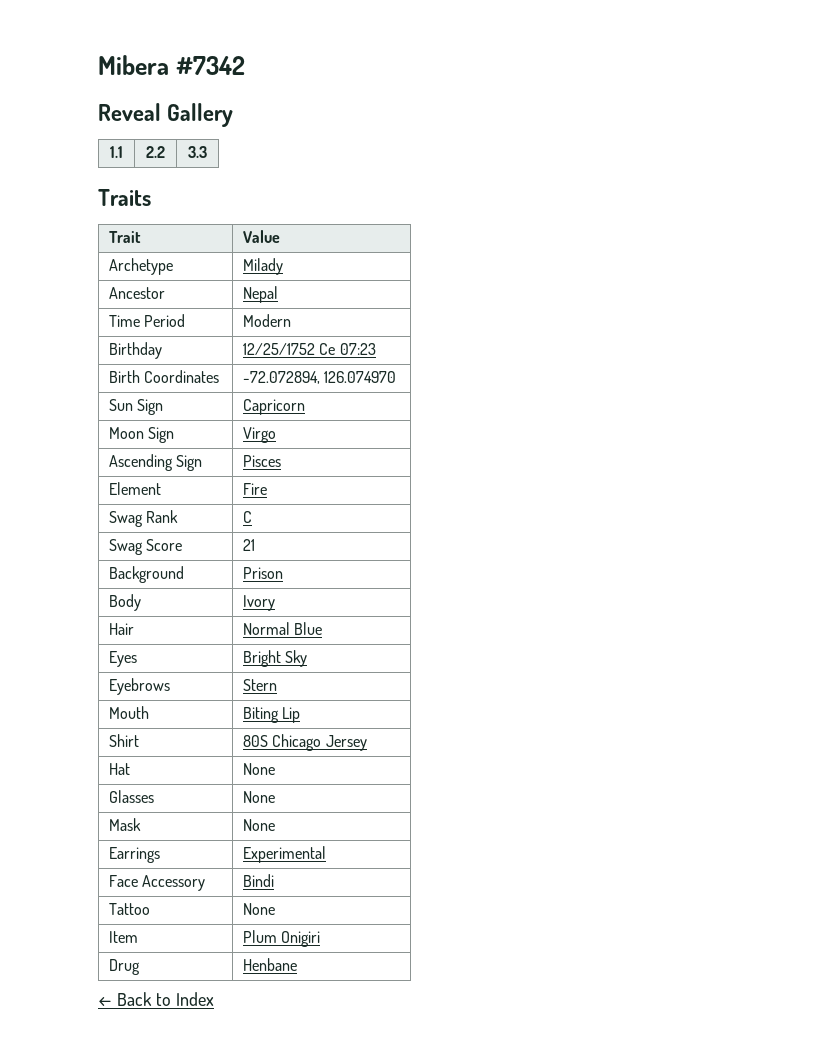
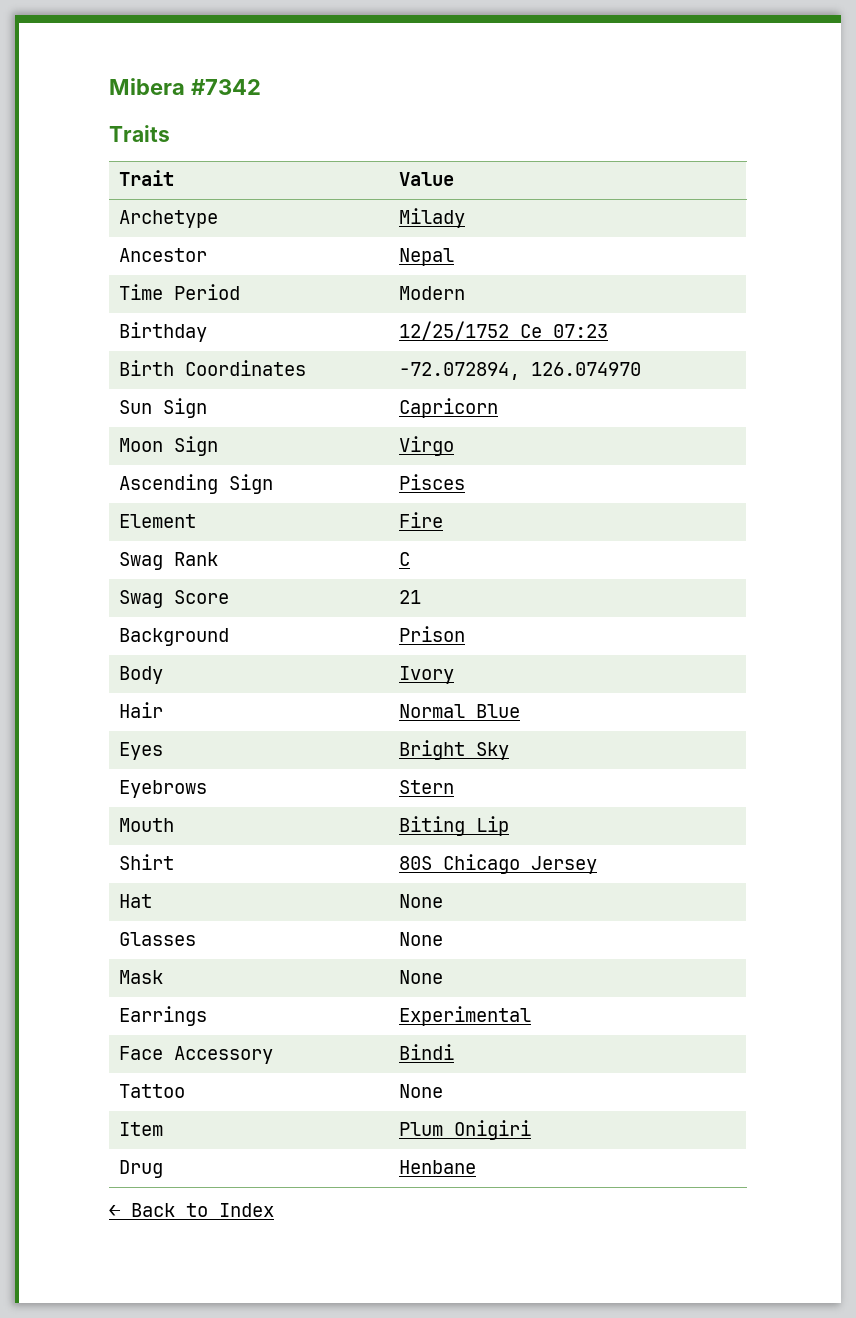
[98,103,234,127] [110,146,123,158] [146,146,165,158] [188,146,207,158] // Reveal Gallery // 1.1 | 2.2 | 3.3 -> (261, 87) none

